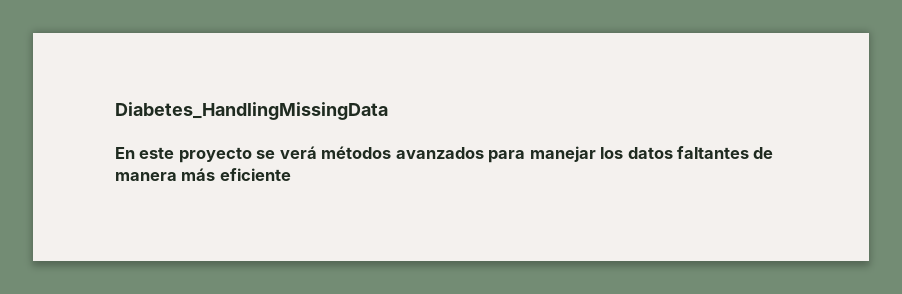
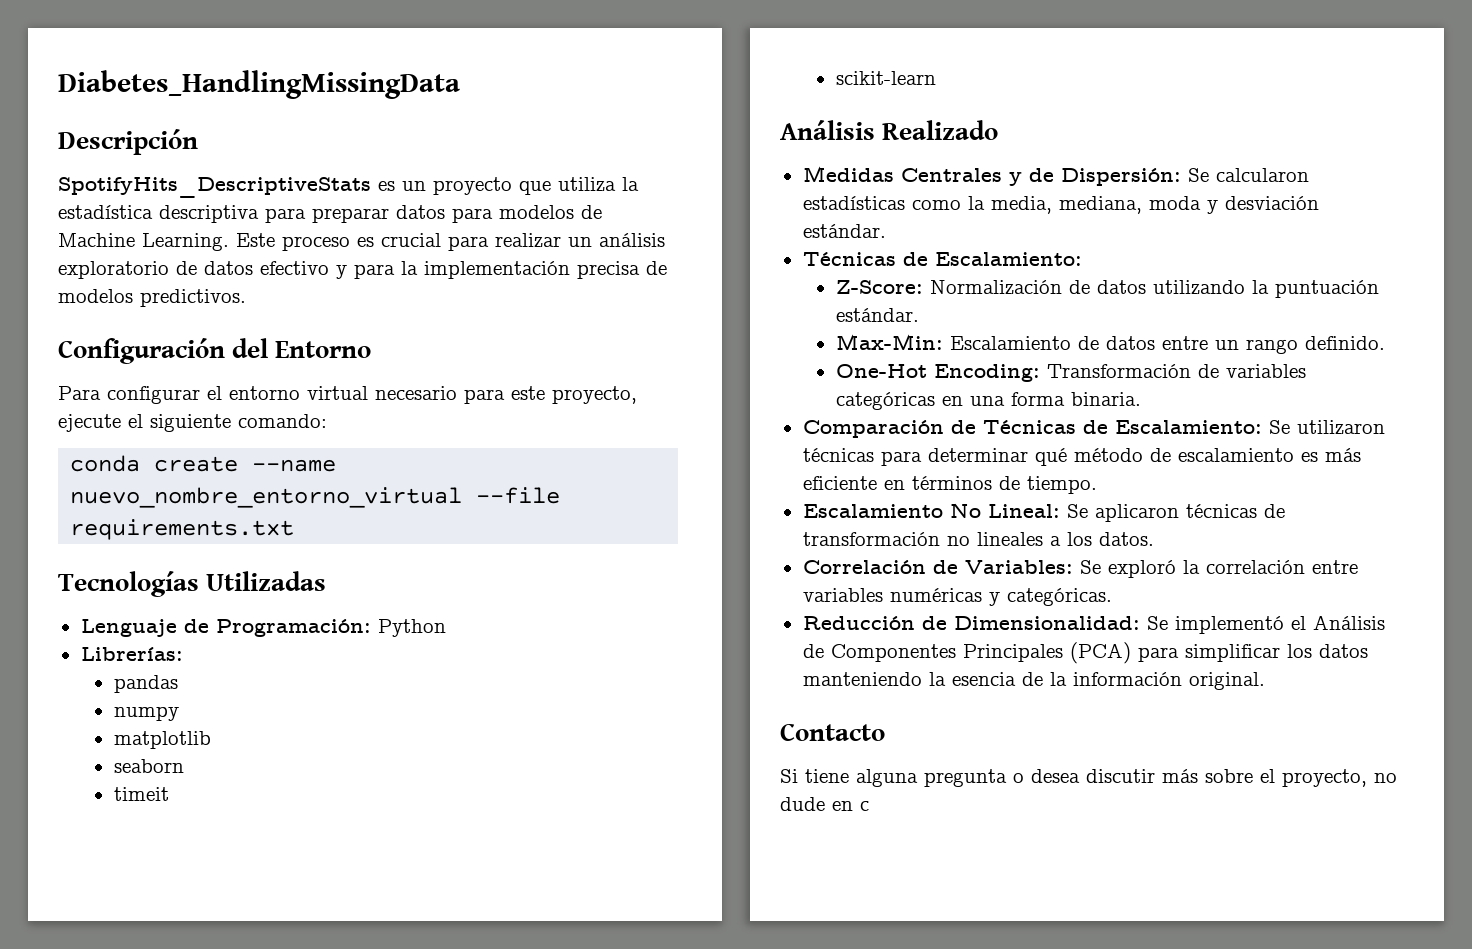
[115,146,774,163] [115,168,291,181] En este proyecto se verá métodos avanzados para manejar los datos faltantes de manera más eficiente -> [58,129,198,155] [58,177,639,198] [58,205,602,223] [58,233,665,251] [58,261,667,279] [58,289,246,307] [58,338,372,364] [58,386,637,404] [58,414,327,432] [70,455,337,472] [70,487,561,508] [70,519,295,540] [58,571,327,597] [80,619,446,637] [80,647,183,661] [113,675,178,693] [113,706,179,721] [113,731,211,749] [113,759,184,773] [113,787,169,801] [835,71,936,85] [780,120,999,140] [802,166,1309,186] [802,196,1319,214] [802,224,886,238] [802,252,1082,266] [835,280,1379,298] [835,308,919,322] [835,334,1385,354] [835,364,1306,382] [835,392,1141,410] [802,420,1385,438] [802,448,1361,466] [802,476,1097,494] [802,503,1285,522] [802,532,1154,546] [802,560,1358,578] [802,588,1112,606] [802,615,1385,634] [802,642,1368,664] [802,672,1265,690] [780,723,885,741] [780,769,1397,787] [780,797,869,811] Descripción // SpotifyHits_DescriptiveStats es un proyecto que utiliza la estadística descriptiva para preparar datos para modelos de Machine Learning. Este proceso es crucial para realizar un análisis exploratorio de datos efectivo y para la implementación precisa de modelos predictivos. // Configuración del Entorno // Para configurar el entorno virtual necesario para este proyecto, ejecute el siguiente comando: // conda create --name nuevo_nombre_entorno_virtual --file requirements.txt // Tecnologías Utilizadas // Lenguaje de Programación: Python // Librerías: // pandas // numpy // matplotlib // seaborn // timeit // scikit-learn // Análisis Realizado // Medidas Centrales y de Dispersión: Se calcularon estadísticas como la media, mediana, moda y desviación estándar. // Técnicas de Escalamiento: // Z-Score: Normalización de datos utilizando la puntuación estándar. // Max-Min: Escalamiento de datos entre un rango definido. // One-Hot Encoding: Transformación de variables categóricas en una forma binaria. // Comparación de Técnicas de Escalamiento: Se utilizaron técnicas para determinar qué método de escalamiento es más eficiente en términos de tiempo. // Escalamiento No Lineal: Se aplicaron técnicas de transformación no lineales a los datos. // Correlación de Variables: Se exploró la correlación entre variables numéricas y categóricas. // Reducción de Dimensionalidad: Se implementó el Análisis de Componentes Principales (PCA) para simplificar los datos manteniendo la esencia de la información original. // Contacto // Si tiene alguna pregunta o desea discutir más sobre el proyecto, no dude en c

